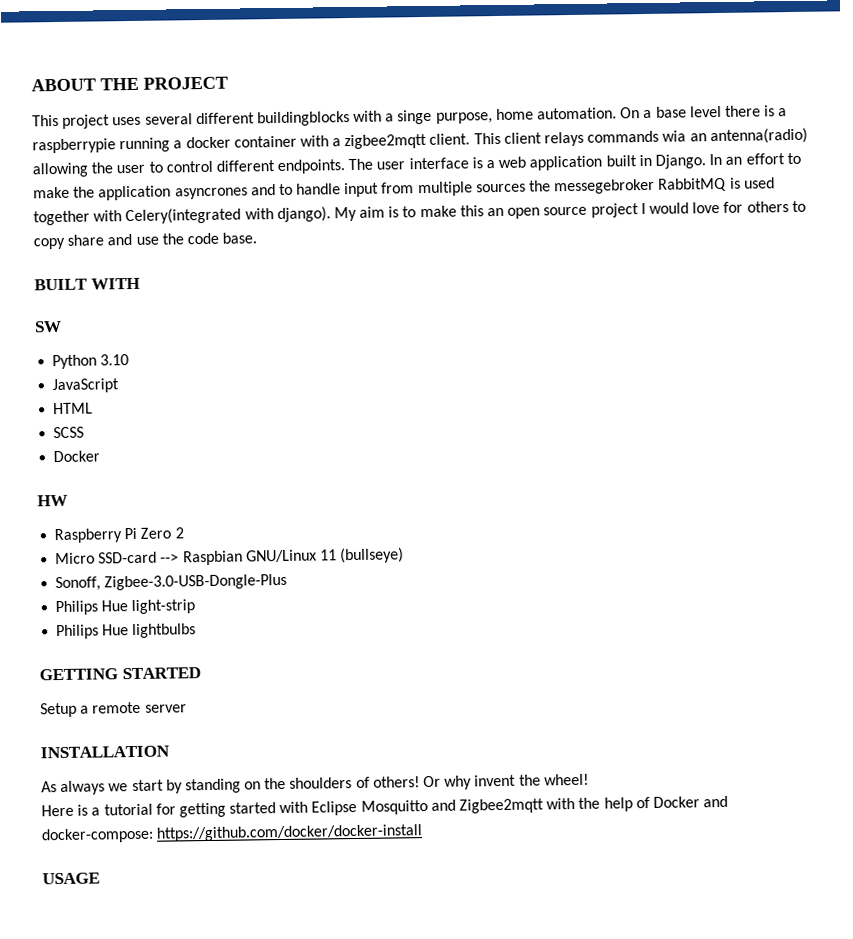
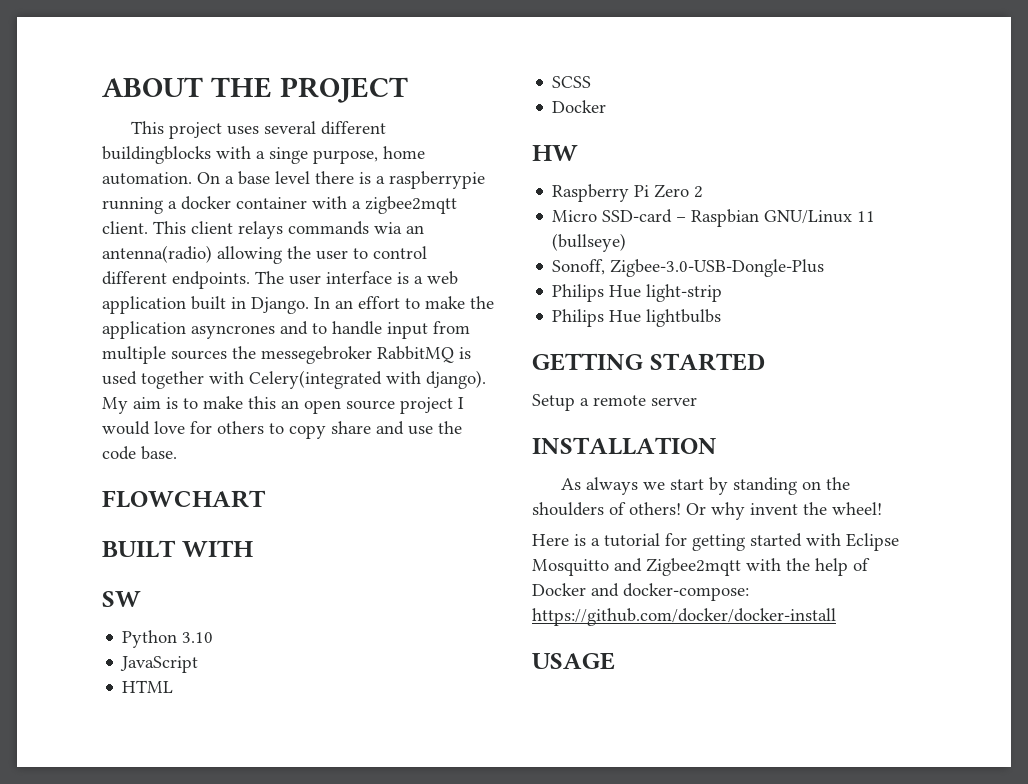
(258, 238) none -> [102,490,266,508] // FLOWCHART
[160,553,180,563] --> -> [676,217,687,222] –

